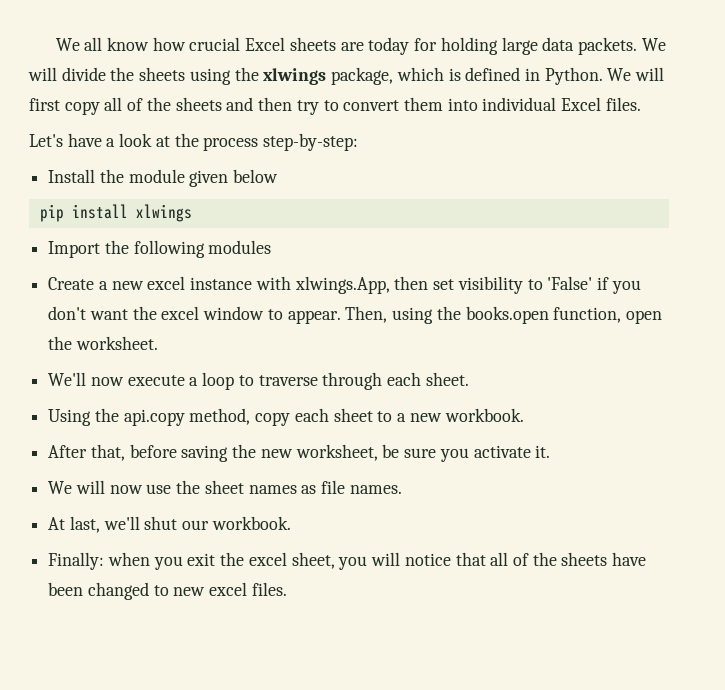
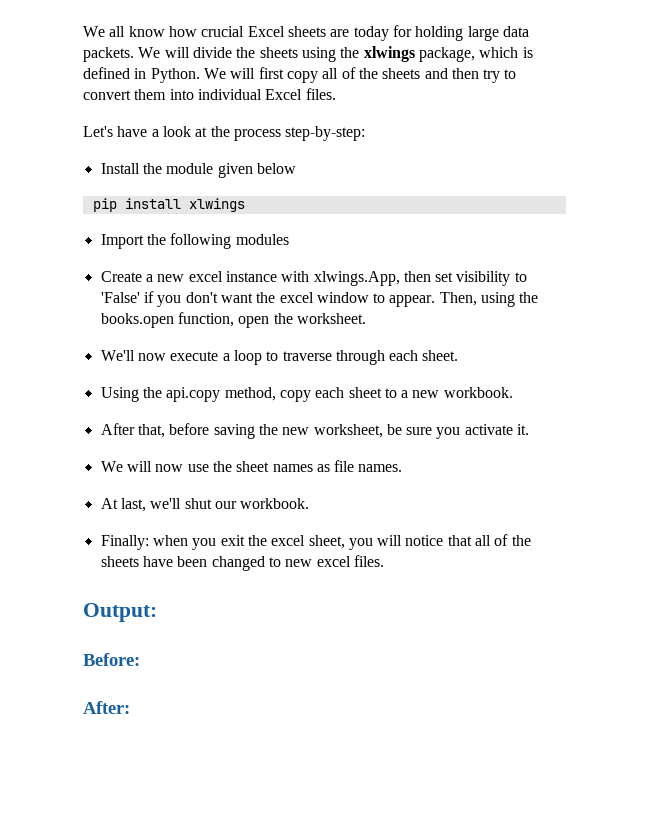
(287, 589) none -> [83,603,157,622] [83,653,140,666] [83,701,130,714] // Output: // Before: // After:

